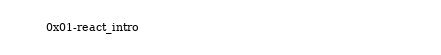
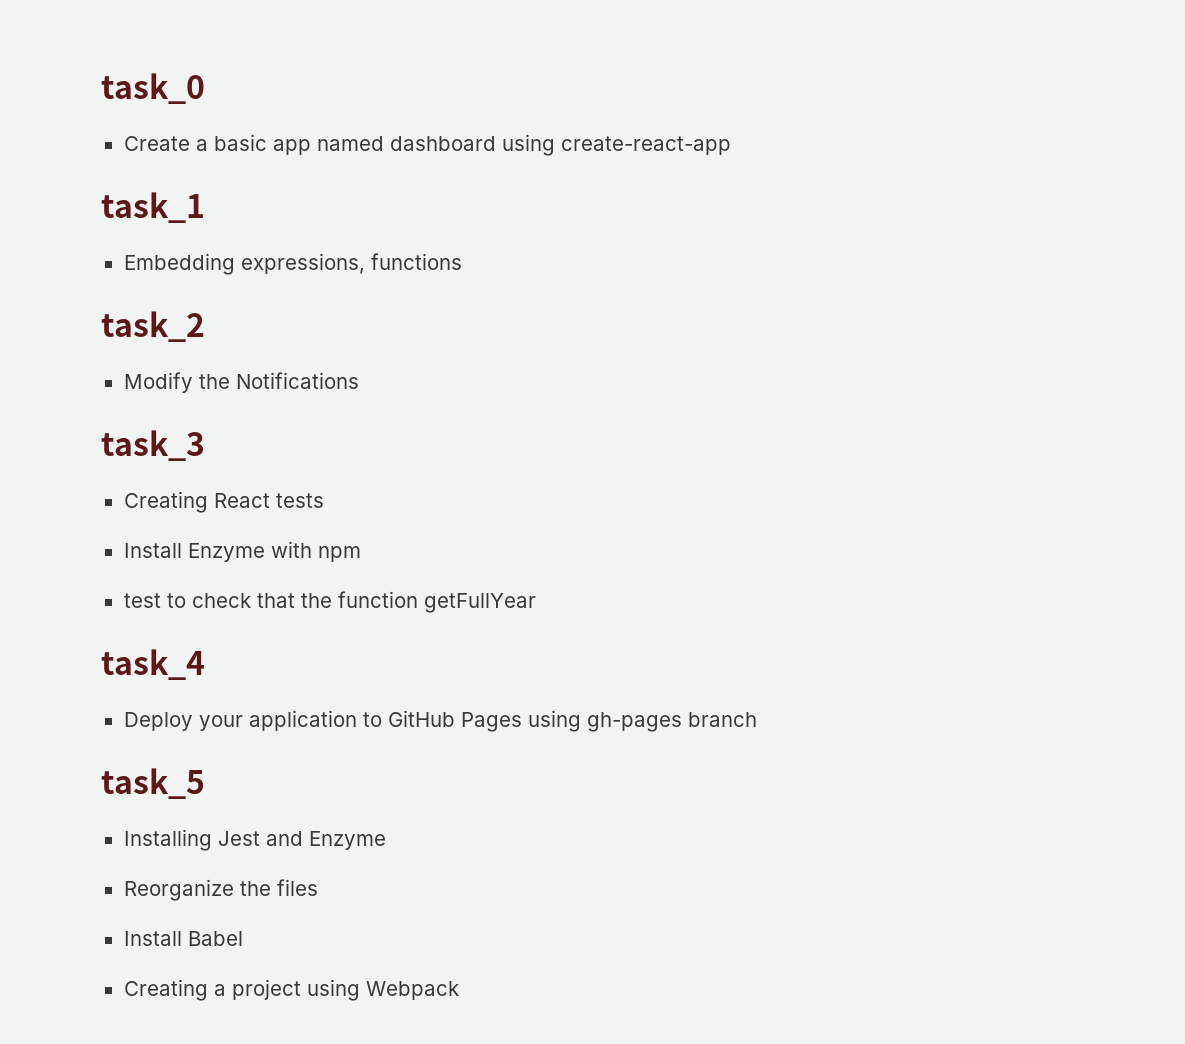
[46,23,139,34] 0x01-react_intro -> [101,73,205,104] [123,134,731,156] [101,192,205,223] [123,253,462,275] [101,311,205,342] [123,372,359,393] [101,430,205,461] [123,491,324,513] [123,541,361,562] [123,591,536,613] [101,649,205,680] [123,710,757,732] [101,768,205,799] [123,829,386,851] [123,879,318,901] [123,931,243,946] [123,979,459,1001] task_0 // Create a basic app named dashboard using create-react-app // task_1 // Embedding expressions, functions // task_2 // Modify the Notifications // task_3 // Creating React tests // Install Enzyme with npm // test to check that the function getFullYear // task_4 // Deploy your application to GitHub Pages using gh-pages branch // task_5 // Installing Jest and Enzyme // Reorganize the files // Install Babel // Creating a project using Webpack

